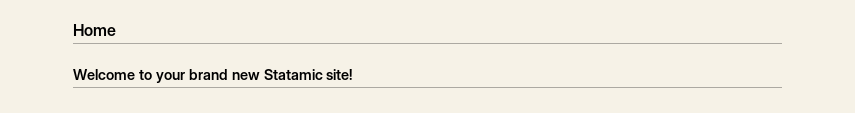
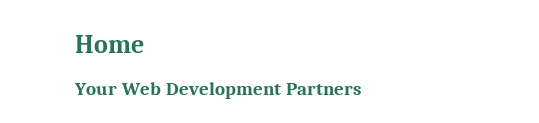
[73,69,353,83] Welcome to your brand new Statamic site! -> [74,82,362,99] Your Web Development Partners

